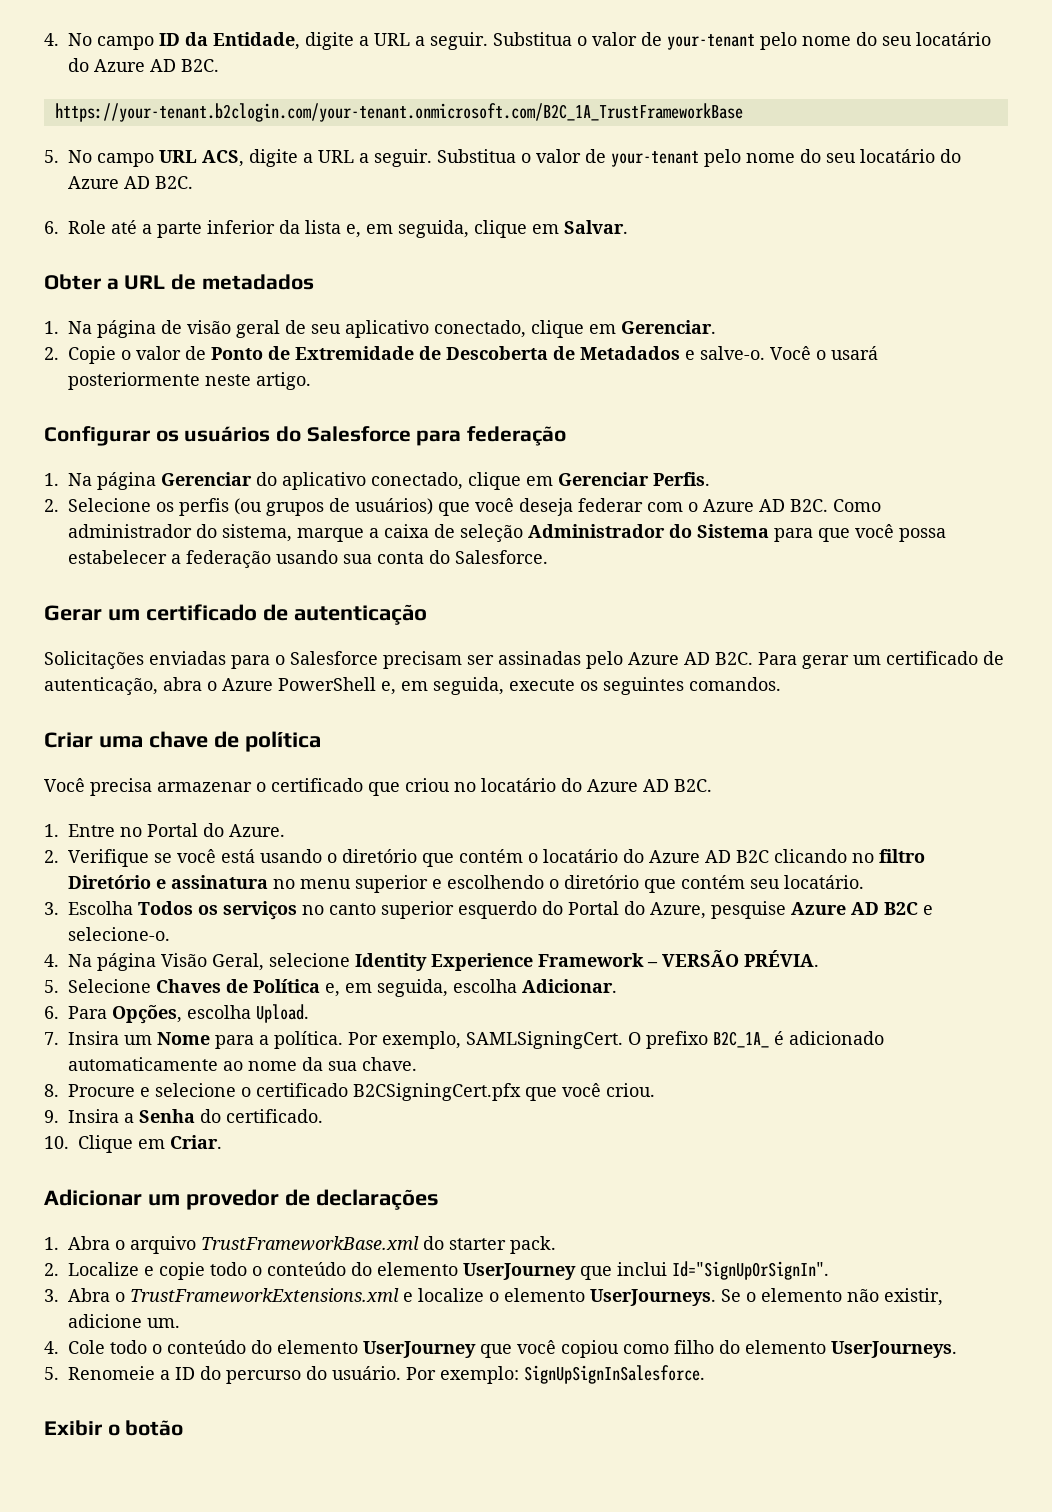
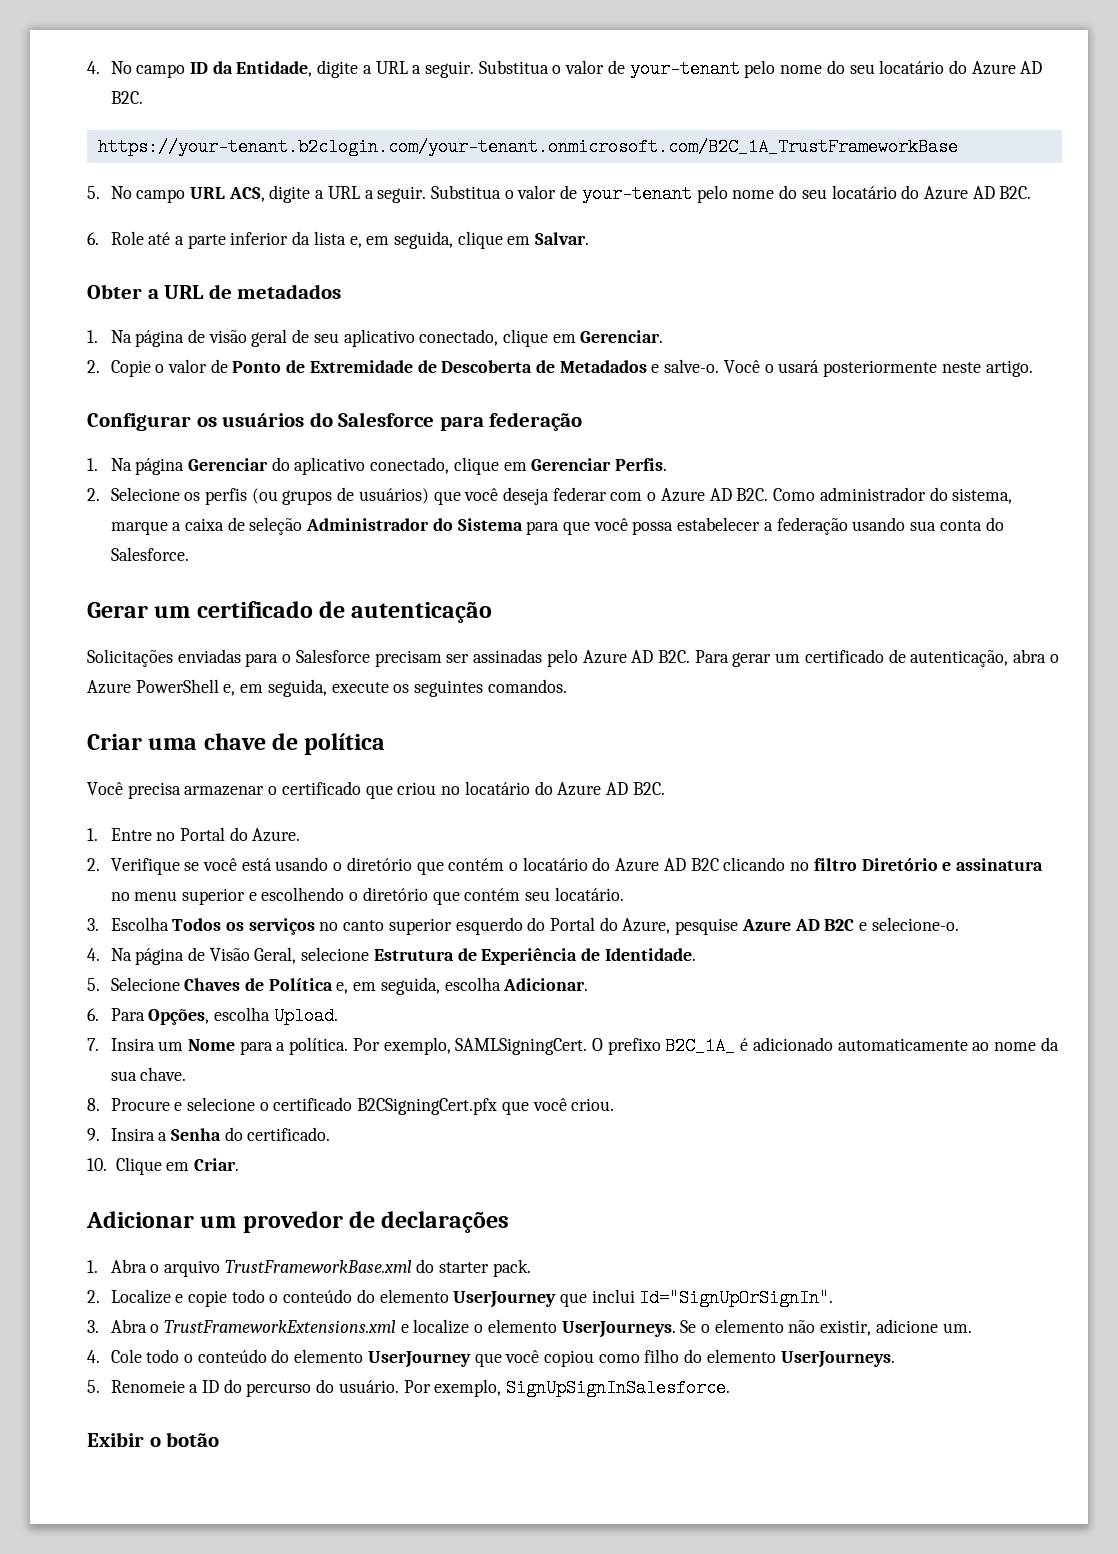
(157, 962) none -> [187,947,205,961] de
[355,950,820,971] Identity Experience Framework – VERSÃO PRÉVIA. -> [373,948,696,965] Estrutura de Experiência de Identidade.
[440,1366,520,1384] exemplo: -> [434,1379,502,1397] exemplo,

